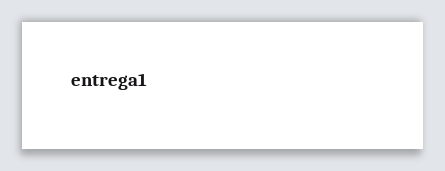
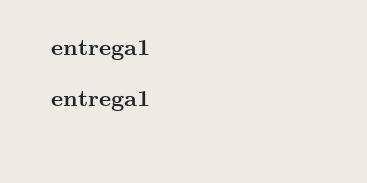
[71,73,147,90] entrega1 -> [51,40,150,60] [51,91,150,111] entrega1 // entrega1

